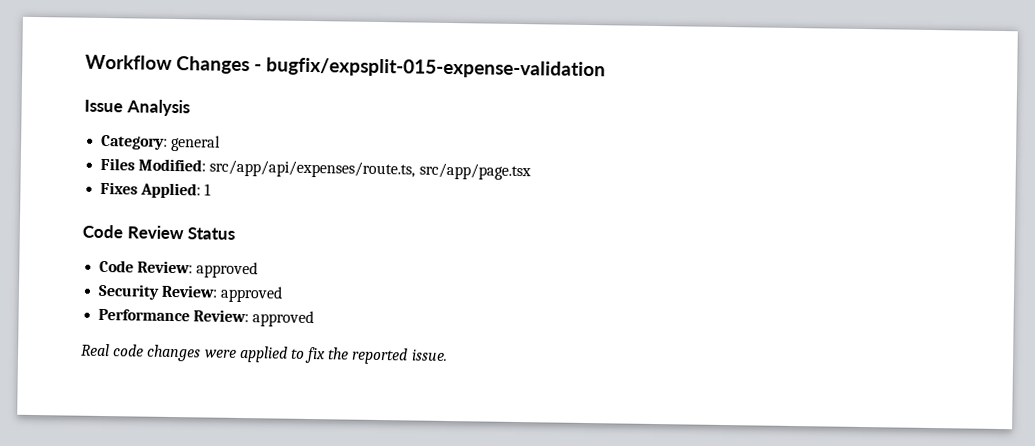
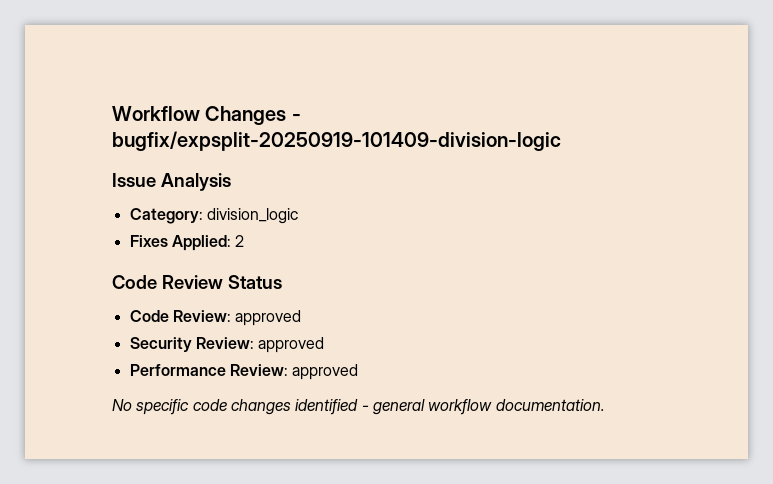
[266,57,606,80] bugfix/expsplit-015-expense-validation -> [112,131,561,151] bugfix/expsplit-20250919-101409-division-logic
[171,134,222,152] [100,157,531,181] general // Files Modified: src/app/api/expenses/route.ts, src/app/page.tsx -> [206,208,298,224] division_logic
[204,183,212,196] 1 -> [235,235,245,247] 2
[81,343,448,365] Real code changes were applied to fix the reported issue. -> [112,399,605,415] No specific code changes identified - general workflow documentation.

